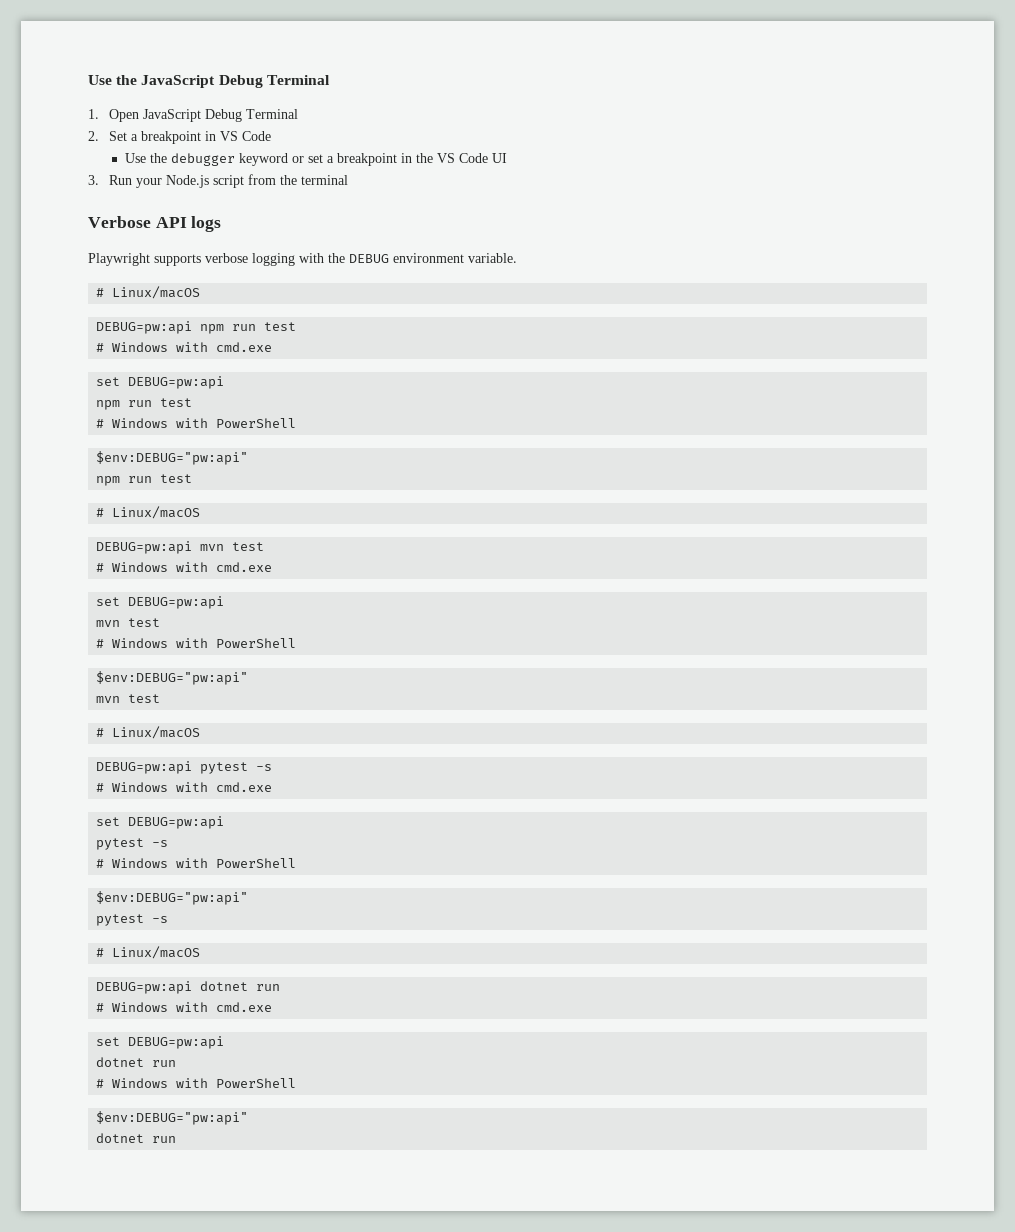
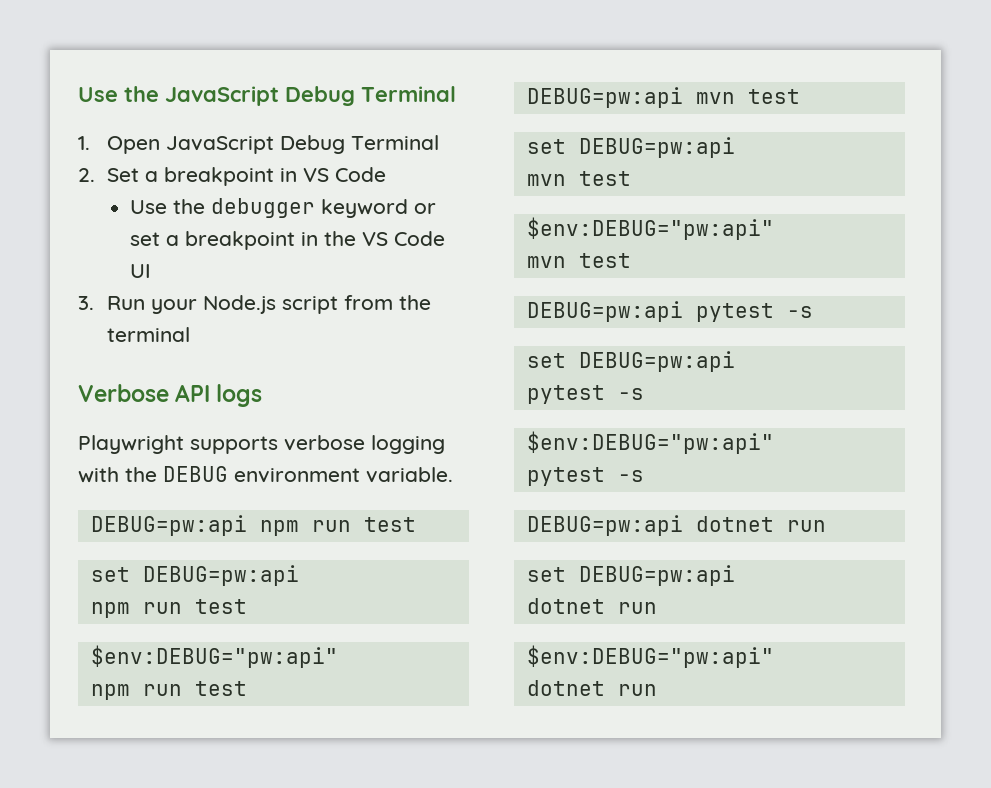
[96,286,201,299] // # Linux/macOS -> (453, 475) none
[96,342,273,352] // # Windows with cmd.exe -> (416, 524) none
[96,418,297,428] // # Windows with PowerShell -> (247, 606) none
[96,506,201,519] // # Linux/macOS -> (247, 688) none
[96,562,273,572] // # Windows with cmd.exe -> (800, 96) none
[96,638,297,648] // # Windows with PowerShell -> (631, 178) none
[96,726,201,739] // # Linux/macOS -> (631, 260) none
[96,782,273,792] // # Windows with cmd.exe -> (813, 312) none
[96,858,297,868] // # Windows with PowerShell -> (644, 394) none
[96,946,201,959] // # Linux/macOS -> (644, 476) none
[96,1002,273,1012] // # Windows with cmd.exe -> (826, 526) none
[96,1078,297,1088] // # Windows with PowerShell -> (657, 608) none

